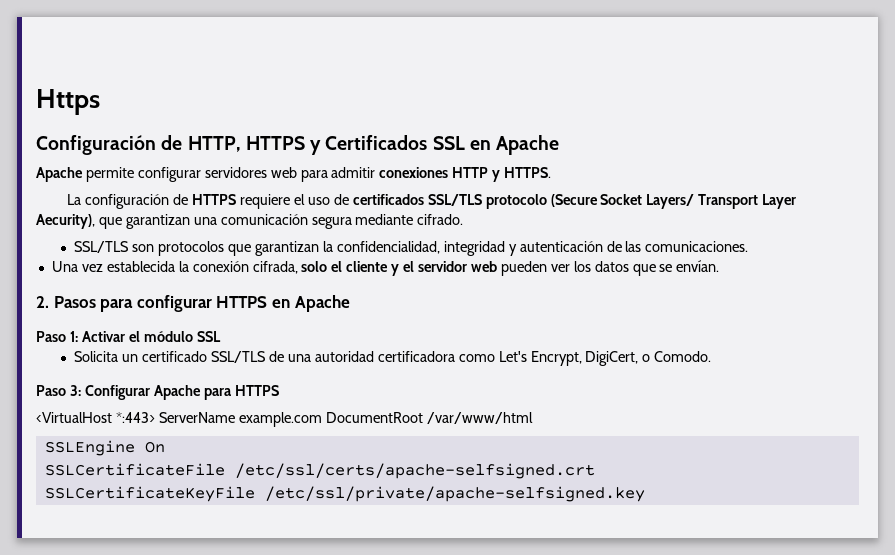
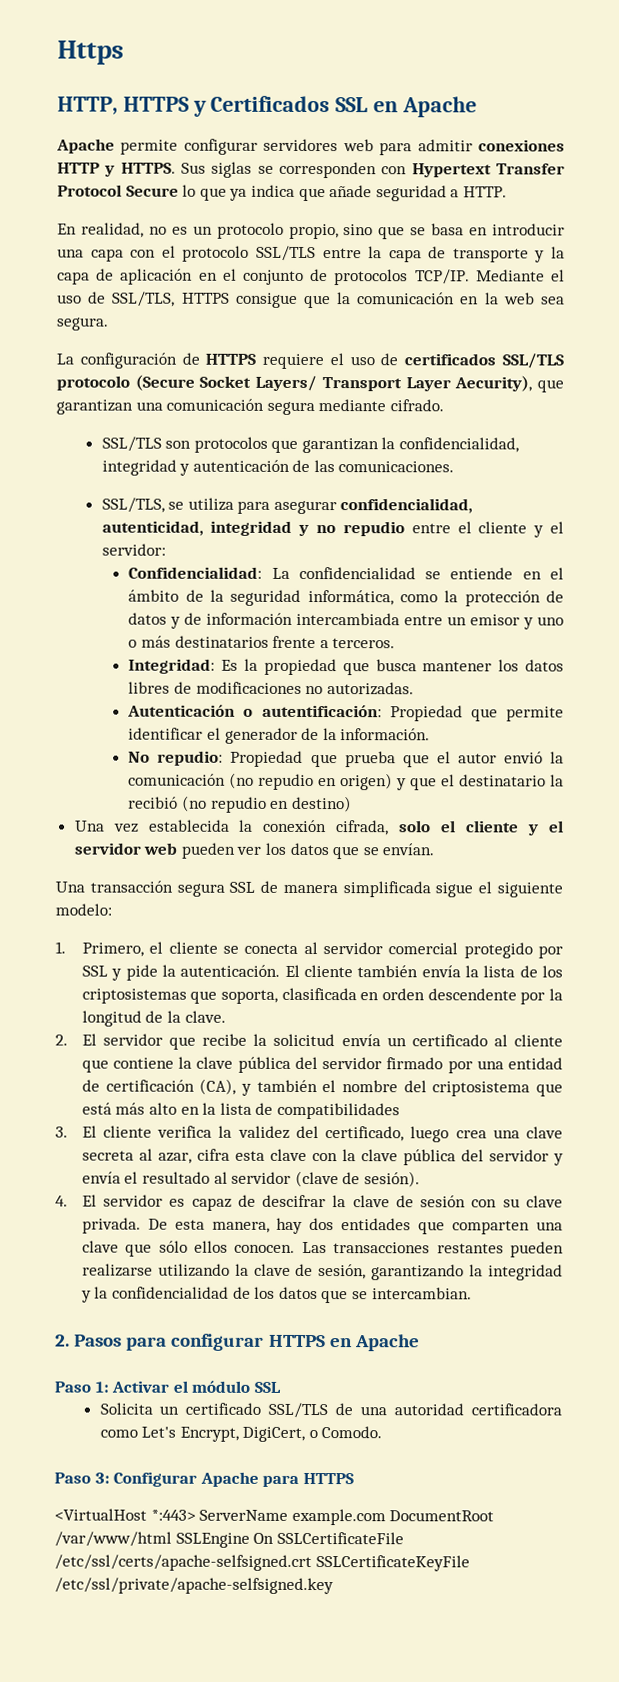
[36,135,183,155] Configuración de -> (124, 52) none
(552, 172) none -> [181,161,565,179] [57,184,507,202] [57,222,565,240] [57,245,565,263] [57,268,565,286] [57,291,565,309] [56,317,109,331] Sus siglas se corresponden con Hypertext Transfer Protocol Secure lo que ya indica que añade seguridad a HTTP. // En realidad, no es un protocolo propio, sino que se basa en introducir una capa con el protocolo SSL/TLS entre la capa de transporte y la capa de aplicación en el conjunto de protocolos TCP/IP. Mediante el uso de SSL/TLS, HTTPS consigue que la comunicación en la web sea segura.
(749, 246) none -> [101,497,474,515] [101,520,564,538] [101,543,166,556] [128,566,564,580] [128,589,564,607] [128,612,564,630] [128,635,396,649] [128,658,564,676] [128,681,414,696] [127,704,564,722] [128,727,431,744] [128,750,565,768] [128,772,564,791] [128,795,352,813] // SSL/TLS, se utiliza para asegurar confidencialidad, autenticidad, integridad y no repudio entre el cliente y el servidor: // Confidencialidad: La confidencialidad se entiende en el ámbito de la seguridad informática, como la protección de datos y de información intercambiada entre un emisor y uno o más destinatarios frente a terceros. // Integridad: Es la propiedad que busca mantener los datos libres de modificaciones no autorizadas. // Autenticación o autentificación: Propiedad que permite identificar el generador de la información. // No repudio: Propiedad que prueba que el autor envió la comunicación (no repudio en origen) y que el destinatario la recibió (no repudio en destino)
(720, 266) none -> [55,880,563,898] [55,903,112,916] [55,941,563,959] [81,964,563,981] [81,987,563,1005] [81,1010,226,1027] [55,1033,563,1050] [81,1056,563,1074] [81,1078,563,1097] [81,1102,400,1120] [55,1125,563,1143] [81,1148,564,1166] [81,1170,420,1188] [55,1194,563,1211] [81,1217,563,1235] [81,1240,564,1258] [81,1263,563,1281] [80,1286,472,1304] // Una transacción segura SSL de manera simplificada sigue el siguiente modelo: // 1. Primero, el cliente se conecta al servidor comercial protegido por SSL y pide la autenticación. El cliente también envía la lista de los criptosistemas que soporta, clasificada en orden descendente por la longitud de la clave. // 2. El servidor que recibe la solicitud envía un certificado al cliente que contiene la clave pública del servidor firmado por una entidad de certificación (CA), y también el nombre del criptosistema que está más alto en la lista de compatibilidades // 3. El cliente verifica la validez del certificado, luego crea una clave secreta al azar, cifra esta clave con la clave pública del servidor y envía el resultado al servidor (clave de sesión). // 4. El servidor es capaz de descifrar la clave de sesión con su clave privada. De esta manera, hay dos entidades que comparten una clave que sólo ellos conocen. Las transacciones restantes pueden realizarse utilizando la clave de sesión, garantizando la integridad y la confidencialidad de los datos que se intercambian.
(533, 418) // -> (172, 1539) none
(165, 447) // -> (275, 1538) none
(595, 471) // -> (312, 1563) none

